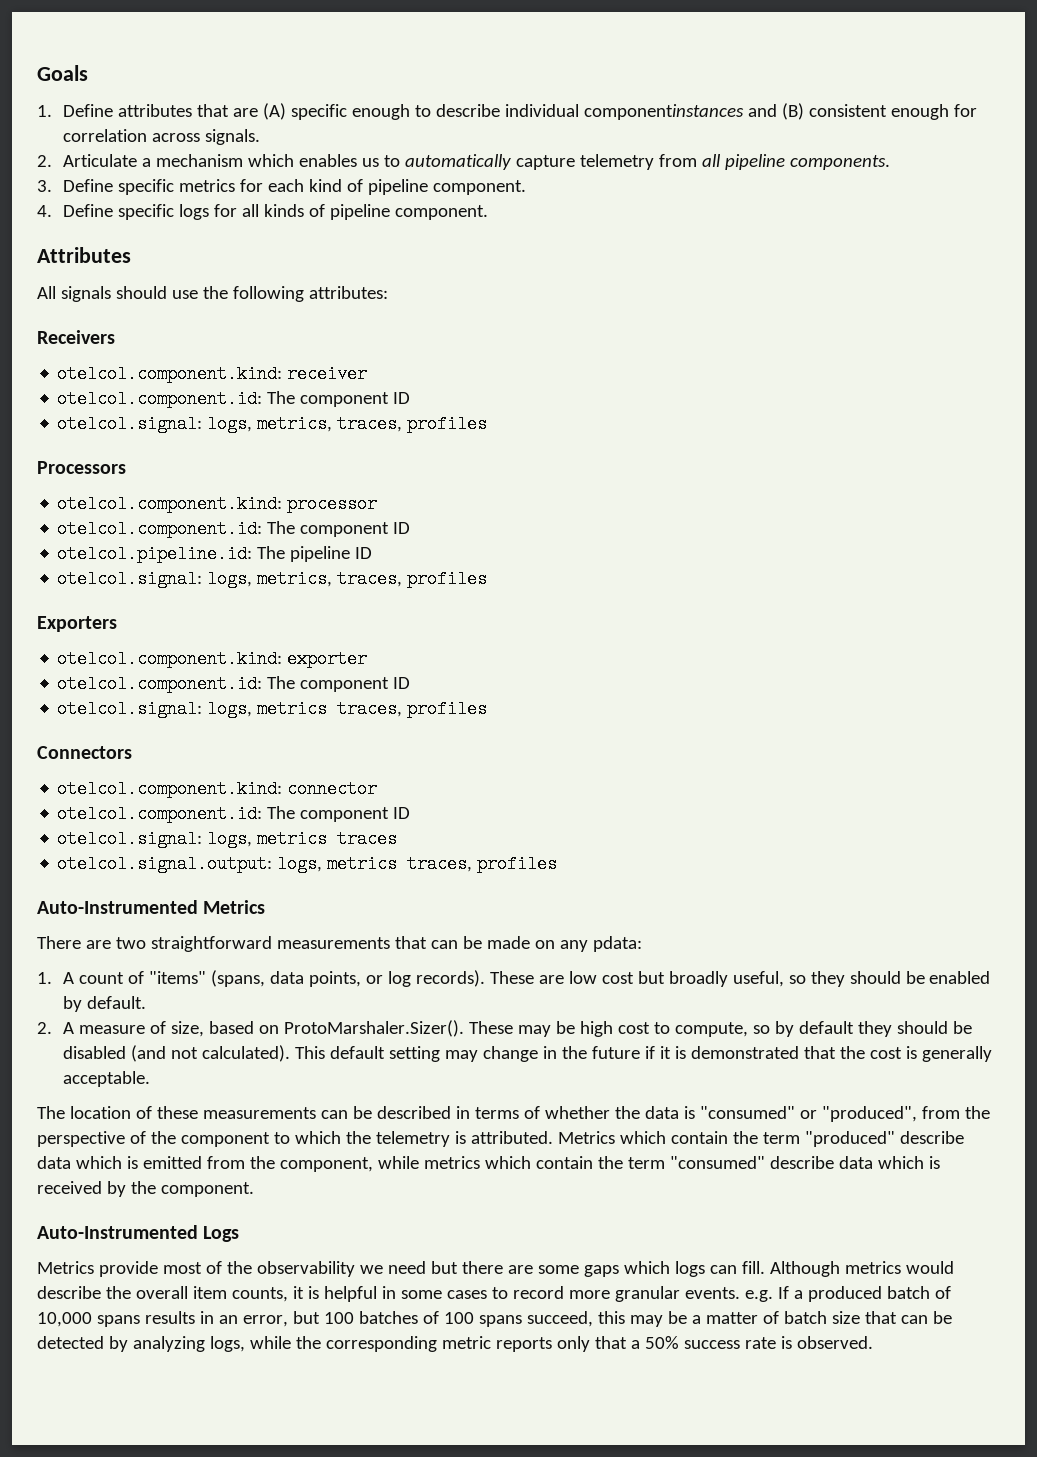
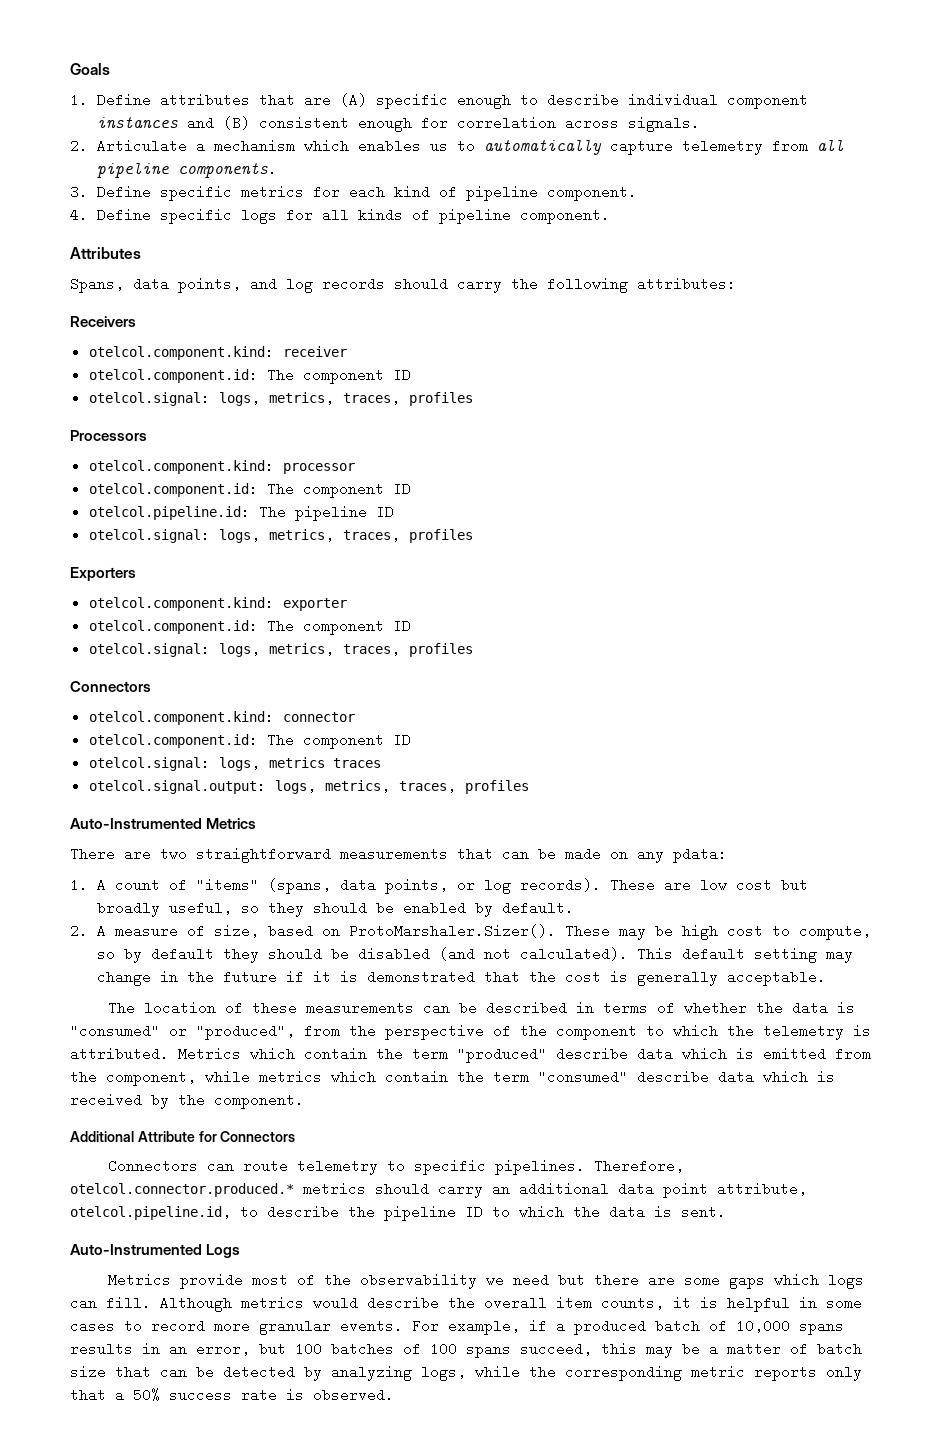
[583,104,744,120] componentinstances -> [726,93,808,109] [96,117,178,128] component instances
[37,286,198,302] All signals should use -> [70,277,502,293] Spans, data points, and log records should carry
[257,700,328,718] metrics -> [268,642,334,656] metrics,
[327,855,398,873] metrics -> [324,779,390,793] metrics,
(254, 1189) none -> [70,1131,296,1142] [108,1159,685,1175] [70,1182,807,1198] [70,1205,726,1221] // Additional Attribute for Connectors // Connectors can route telemetry to specific pipelines. Therefore, otelcol.connector.produced.* metrics should carry an additional data point attribute, otelcol.pipeline.id, to describe the pipeline ID to which the data is sent.
[744,1286,789,1302] e.g. If -> [412,1319,547,1335] For example, if

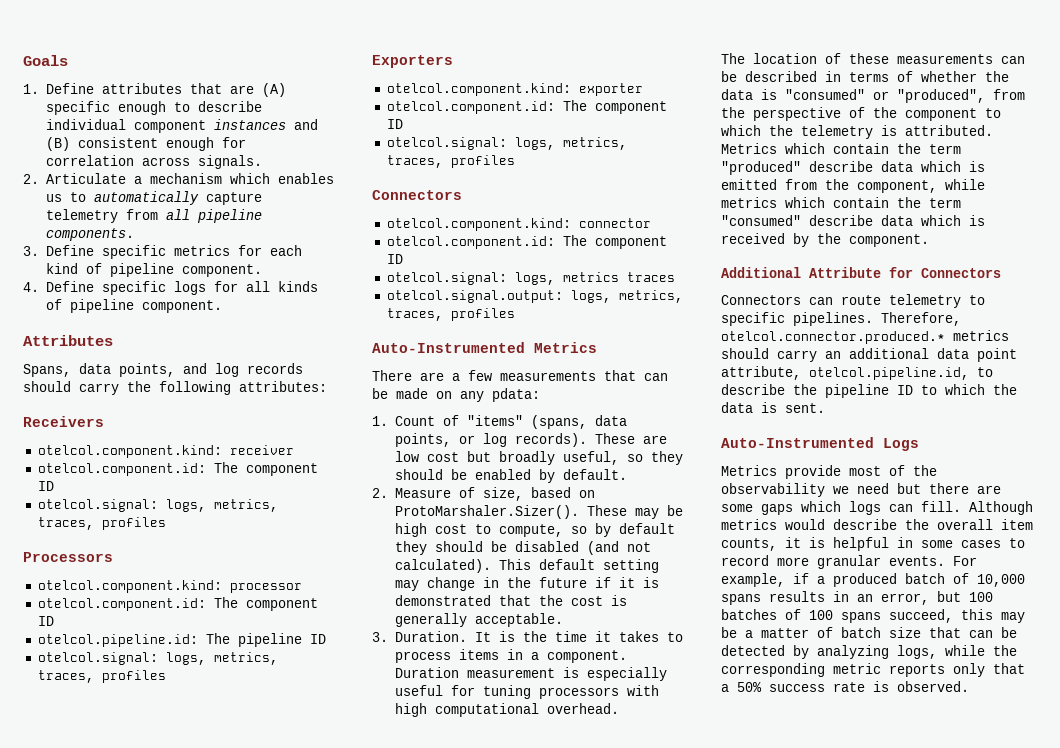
[160,847,331,863] two straightforward -> [452,370,492,381] a few
[96,878,160,892] A count -> [394,416,435,426] Count
[96,924,178,938] A measure -> [394,488,451,498] Measure
(826, 978) none -> [372,631,683,642] [394,649,627,663] [394,667,667,681] [394,685,659,699] [394,703,619,717] // 3. Duration. It is the time it takes to process items in a component. Duration measurement is especially useful for tuning processors with high computational overhead.

